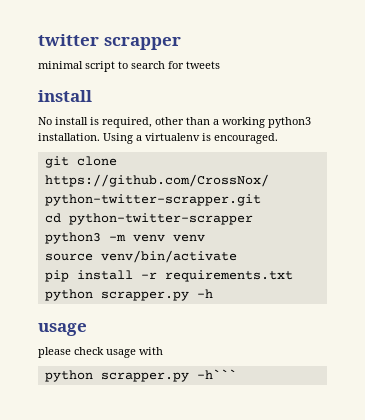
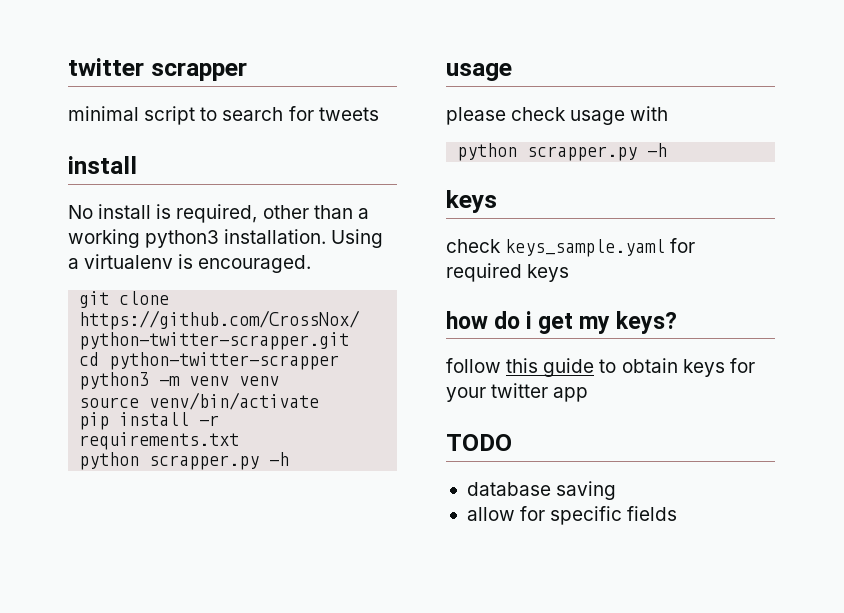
[196,369,237,379] -h``` -> [647,143,668,157] [446,190,497,213] [446,238,696,257] [446,263,570,282] [446,311,678,334] [446,358,755,377] [446,383,589,402] [446,434,512,451] [466,481,617,500] [466,506,678,525] -h // keys // check keys_sample.yaml for required keys // how do i get my keys? // follow this guide to obtain keys for your twitter app // TODO // database saving // allow for specific fields

